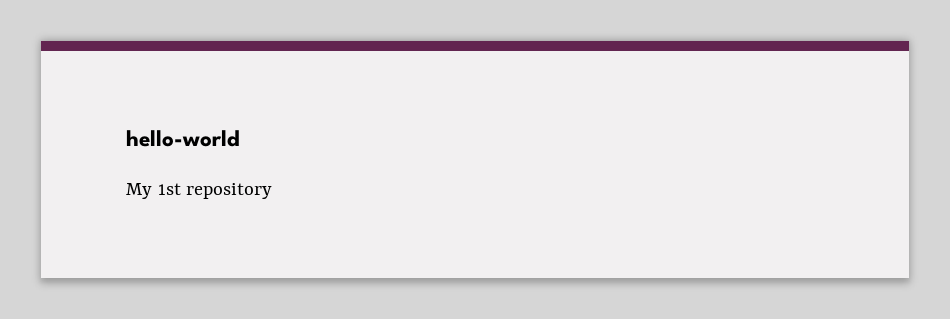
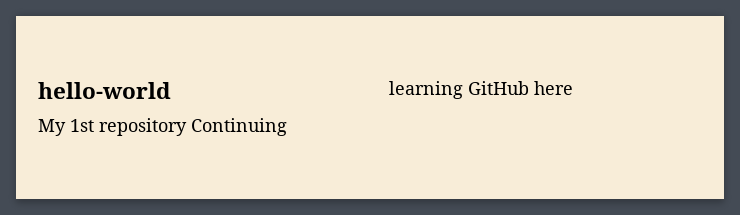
(273, 191) none -> [191,118,287,136] [389,81,573,99] Continuing learning GitHub here

